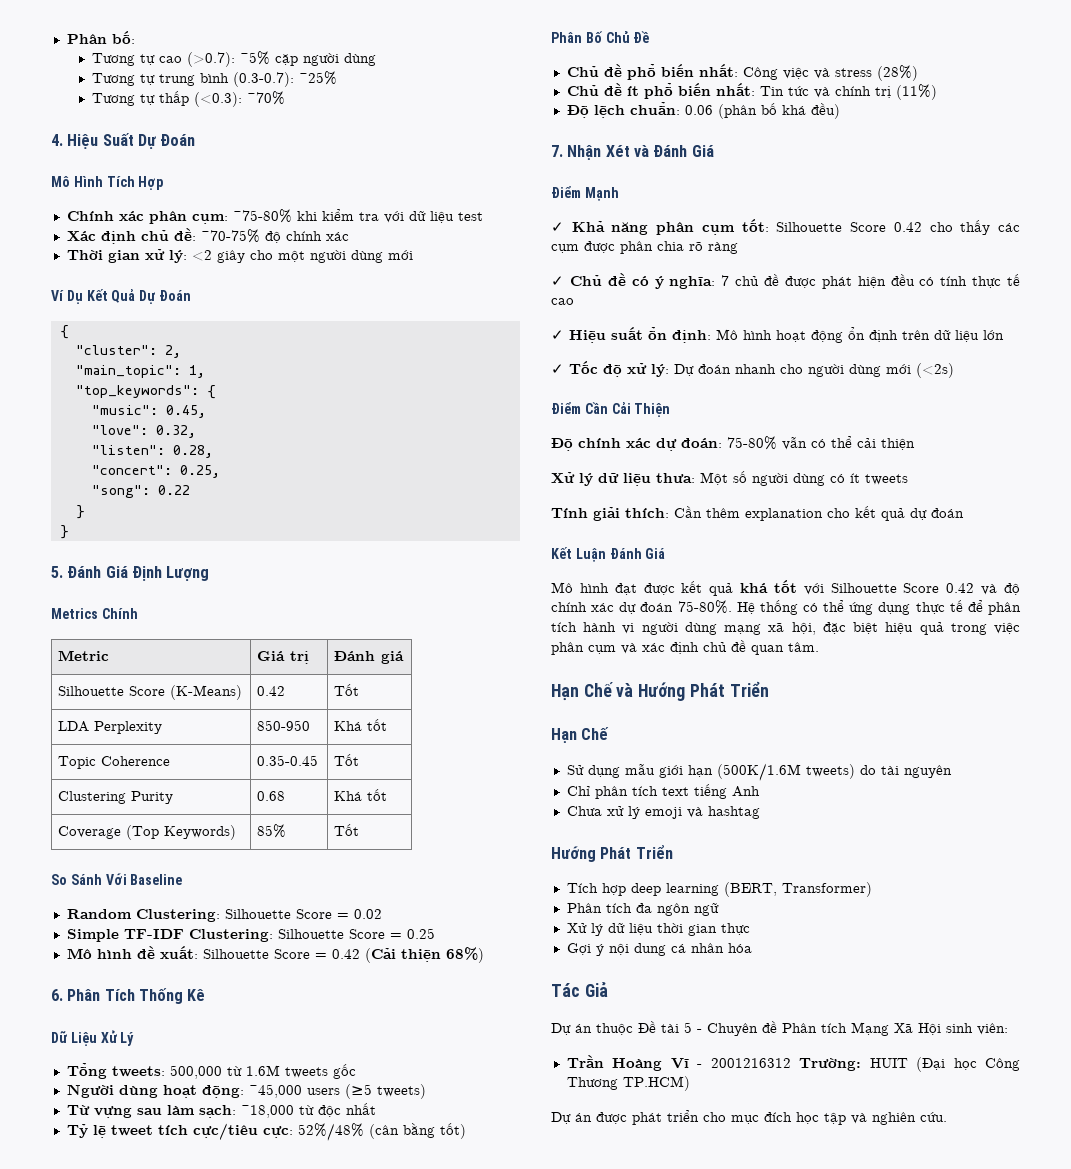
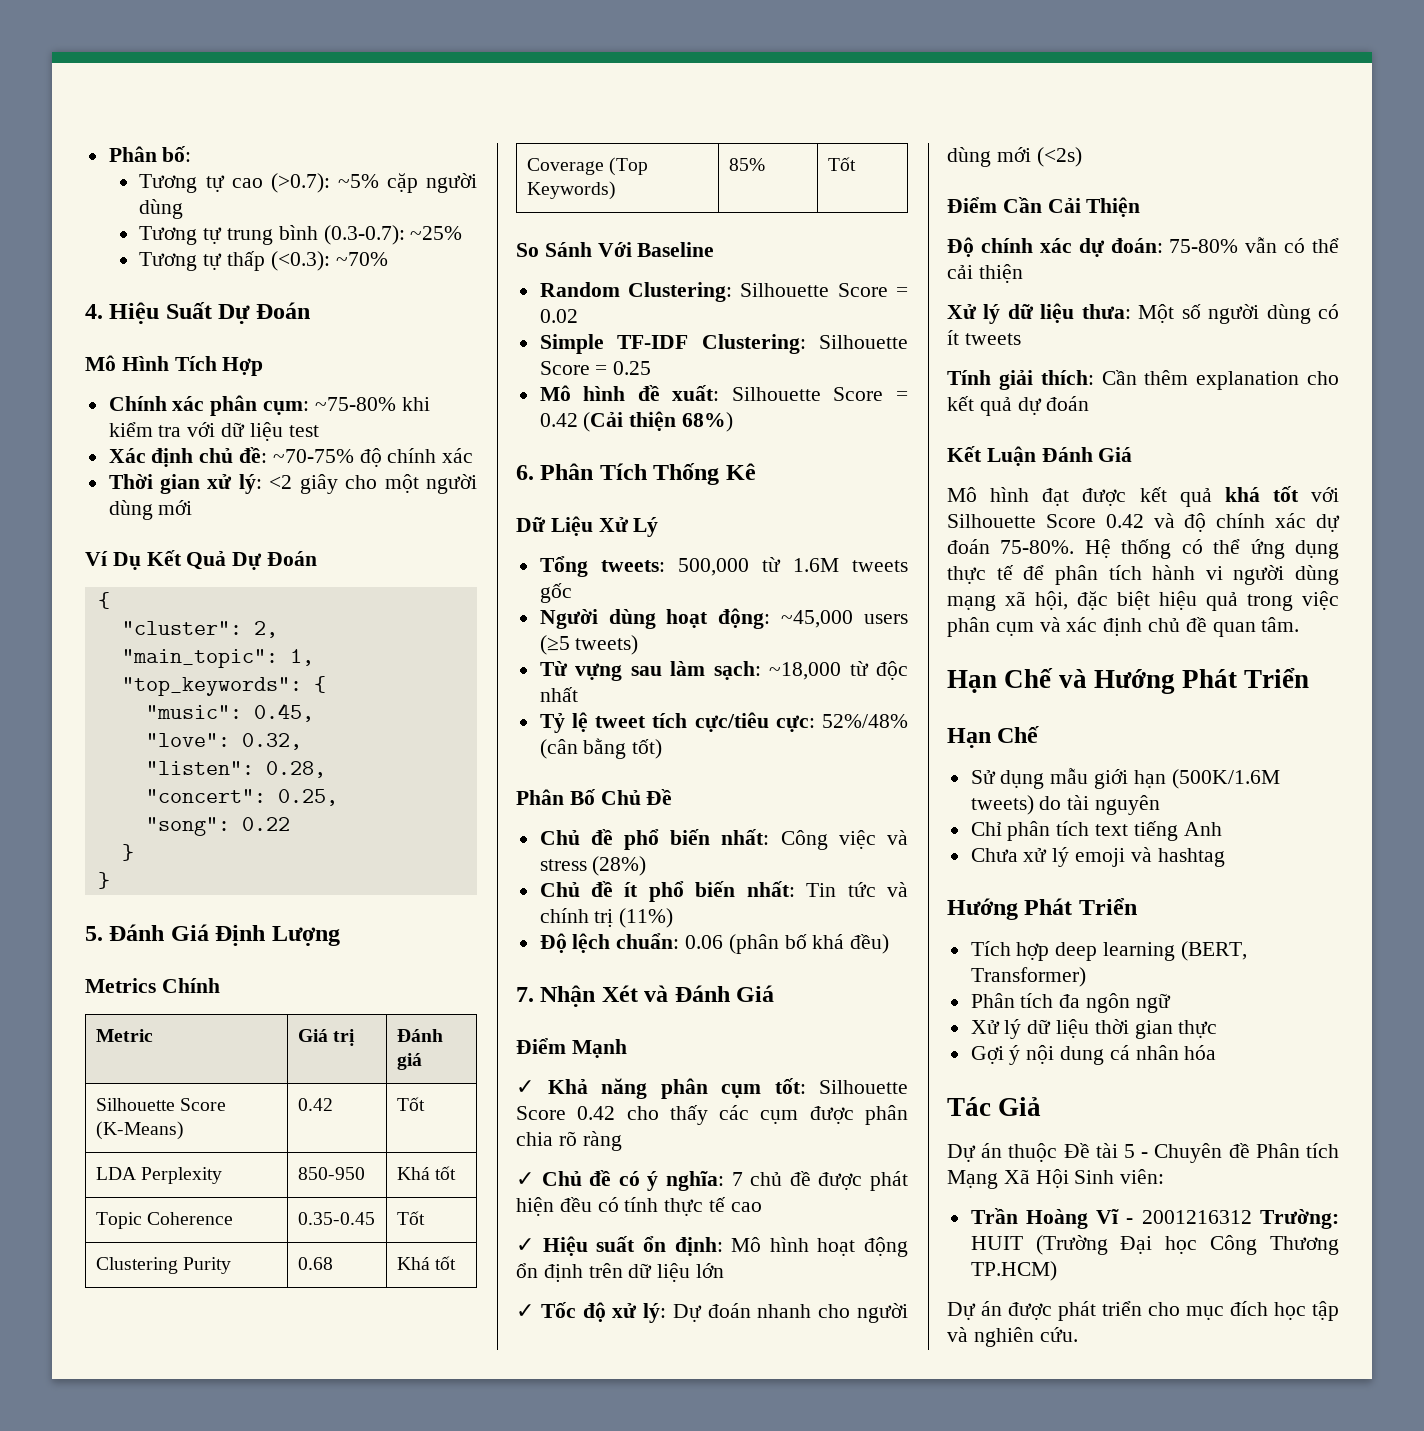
[946,1023,973,1033] sinh -> [1074,1170,1115,1184] Sinh
[916,1057,946,1072] (Đại -> [1035,1235,1153,1255] (Trường Đại

